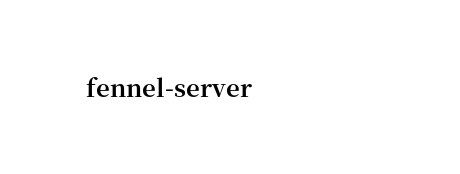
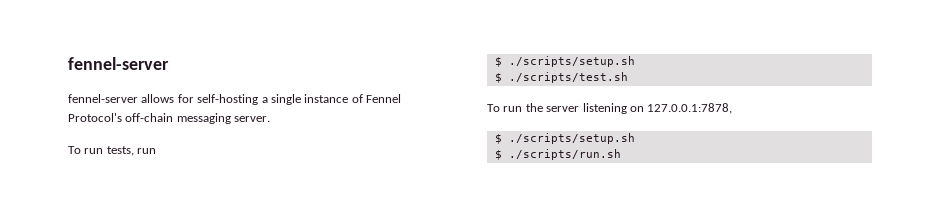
[86,76,252,97] fennel-server -> [68,57,169,70] [68,94,401,105] [68,113,271,124] [68,146,157,156] [494,56,635,67] [494,72,628,83] [487,103,733,114] [494,133,635,144] [494,149,621,160] fennel-server // fennel-server allows for self-hosting a single instance of Fennel Protocol's off-chain messaging server. // To run tests, run // $ ./scripts/setup.sh // $ ./scripts/test.sh // To run the server listening on 127.0.0.1:7878, // $ ./scripts/setup.sh // $ ./scripts/run.sh

